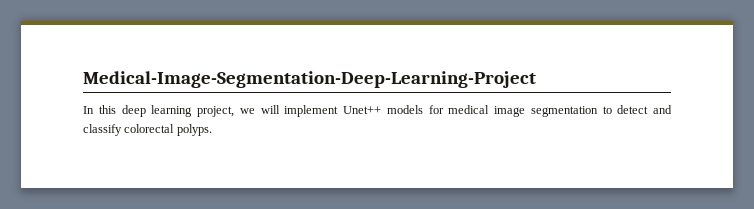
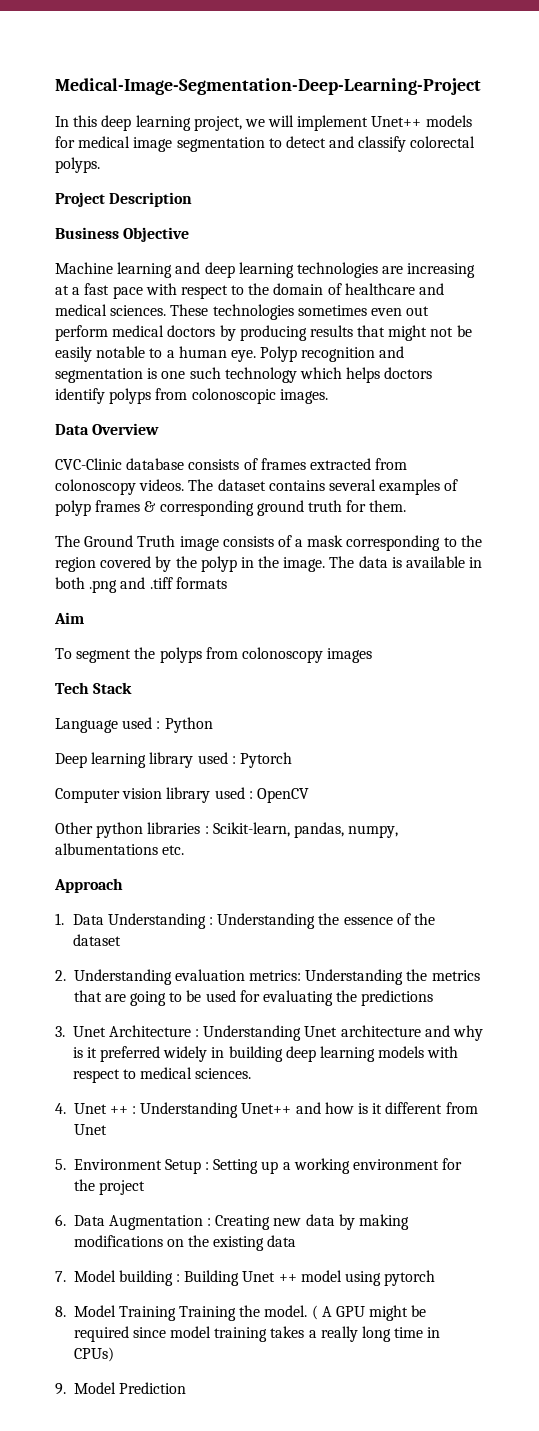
(212, 130) none -> [55,192,193,207] [55,227,190,242] [55,262,476,278] [55,283,445,299] [55,304,430,320] [55,325,472,341] [55,346,405,362] [55,367,433,383] [55,388,328,404] [55,423,160,435] [55,458,408,470] [55,479,459,495] [55,500,407,516] [55,535,482,551] [55,556,483,572] [55,577,227,593] [54,612,84,624] [55,647,373,663] [55,682,133,694] [55,717,213,733] [55,752,292,768] [55,787,309,803] [55,822,399,838] [55,843,185,855] [54,878,123,893] [55,913,435,929] [72,934,121,946] [55,969,480,985] [73,990,434,1006] [55,1025,484,1041] [72,1046,459,1062] [72,1067,252,1083] [55,1102,478,1118] [73,1124,107,1135] [55,1158,463,1174] [73,1179,145,1195] [55,1214,410,1230] [73,1235,297,1251] [55,1270,436,1286] [55,1305,427,1321] [73,1326,441,1342] [73,1347,114,1362] [55,1382,186,1395] // Project Description // Business Objective // Machine learning and deep learning technologies are increasing at a fast pace with respect to the domain of healthcare and medical sciences. These technologies sometimes even out perform medical doctors by producing results that might not be easily notable to a human eye. Polyp recognition and segmentation is one such technology which helps doctors identify polyps from colonoscopic images. // Data Overview // CVC-Clinic database consists of frames extracted from colonoscopy videos. The dataset contains several examples of polyp frames & corresponding ground truth for them. // The Ground Truth image consists of a mask corresponding to the region covered by the polyp in the image. The data is available in both .png and .tiff formats // Aim // To segment the polyps from colonoscopy images // Tech Stack // Language used : Python // Deep learning library used : Pytorch // Computer vision library used : OpenCV // Other python libraries : Scikit-learn, pandas, numpy, albumentations etc. // Approach // 1. Data Understanding : Understanding the essence of the dataset // 2. Understanding evaluation metrics: Understanding the metrics that are going to be used for evaluating the predictions // 3. Unet Architecture : Understanding Unet architecture and why is it preferred widely in building deep learning models with respect to medical sciences. // 4. Unet ++ : Understanding Unet++ and how is it different from Unet // 5. Environment Setup : Setting up a working environment for the project // 6. Data Augmentation : Creating new data by making modifications on the existing data // 7. Model building : Building Unet ++ model using pytorch // 8. Model Training Training the model. ( A GPU might be required since model training takes a really long time in CPUs) // 9. Model Prediction

